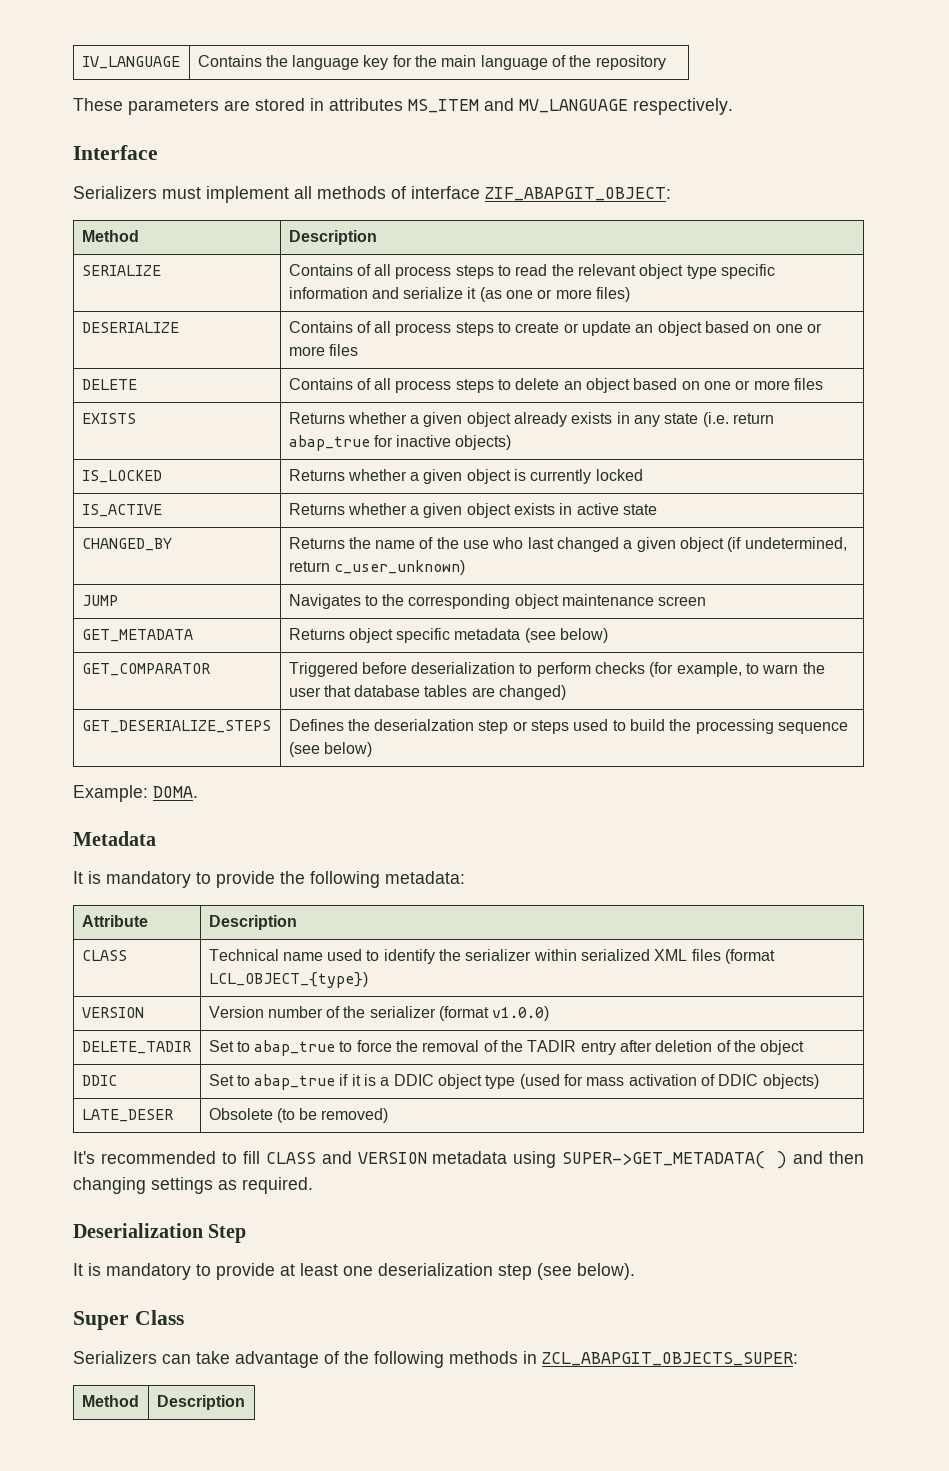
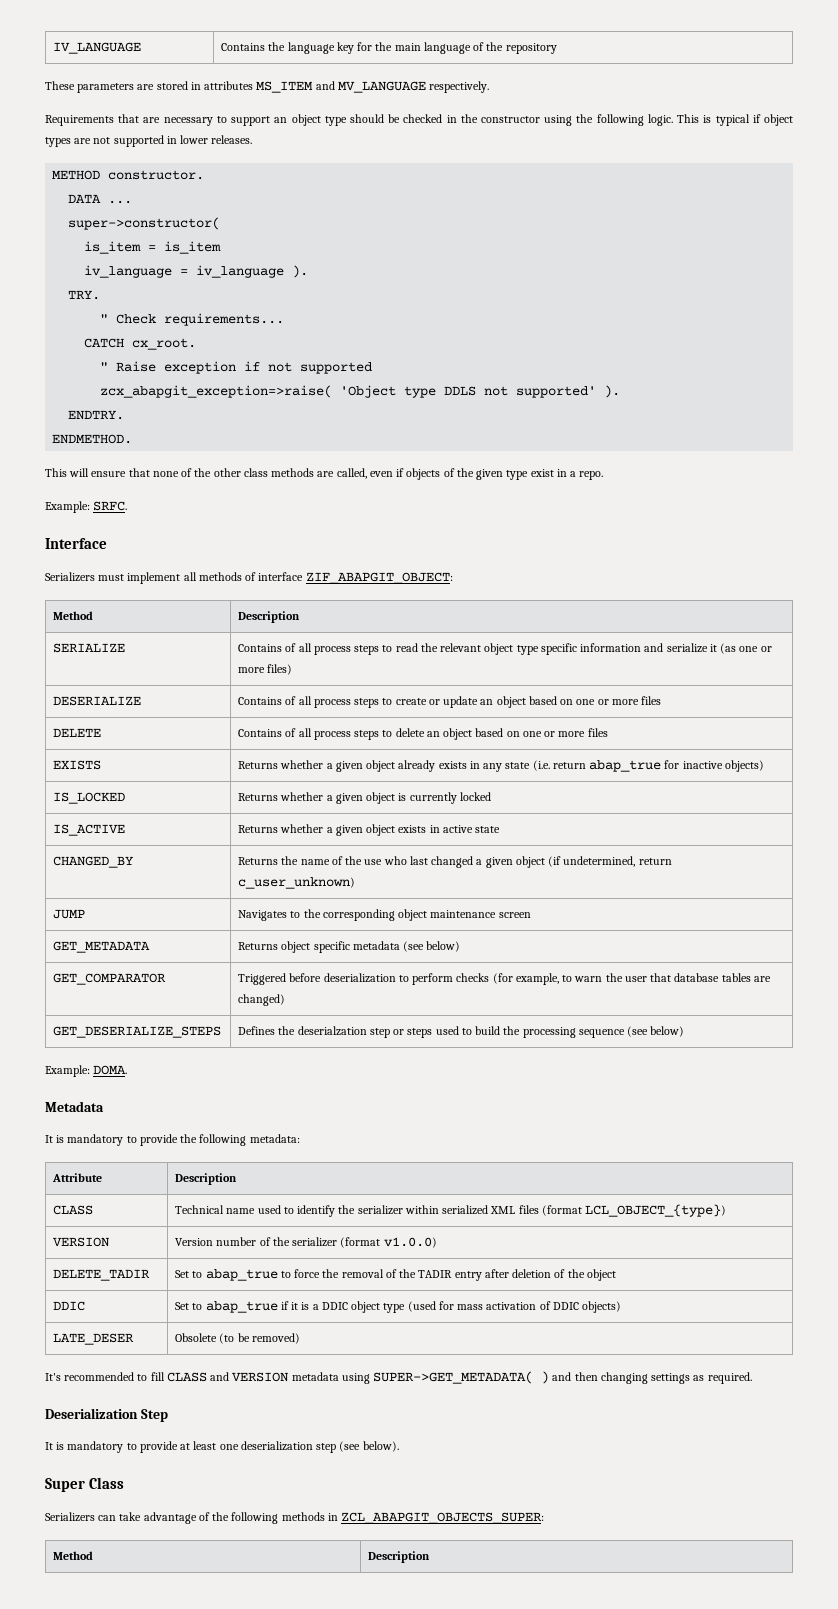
(733, 106) none -> [45,114,794,126] [45,135,253,147] [52,170,205,180] [68,194,133,204] [68,217,221,230] [84,241,222,254] [84,265,309,278] [68,290,101,300] [100,313,285,326] [84,338,197,350] [100,361,373,374] [100,385,621,398] [68,410,125,420] [52,434,133,444] [45,468,604,480] [45,501,128,513] // Requirements that are necessary to support an object type should be checked in the constructor using the following logic. This is typical if object types are not supported in lower releases. // METHOD constructor. // DATA ... // super->constructor( // is_item = is_item // iv_language = iv_language ). // TRY. // " Check requirements... // CATCH cx_root. // " Raise exception if not supported // zcx_abapgit_exception=>raise( 'Object type DDLS not supported' ). // ENDTRY. // ENDMETHOD. // This will ensure that none of the other class methods are called, even if objects of the given type exist in a repo. // Example: SRFC.

